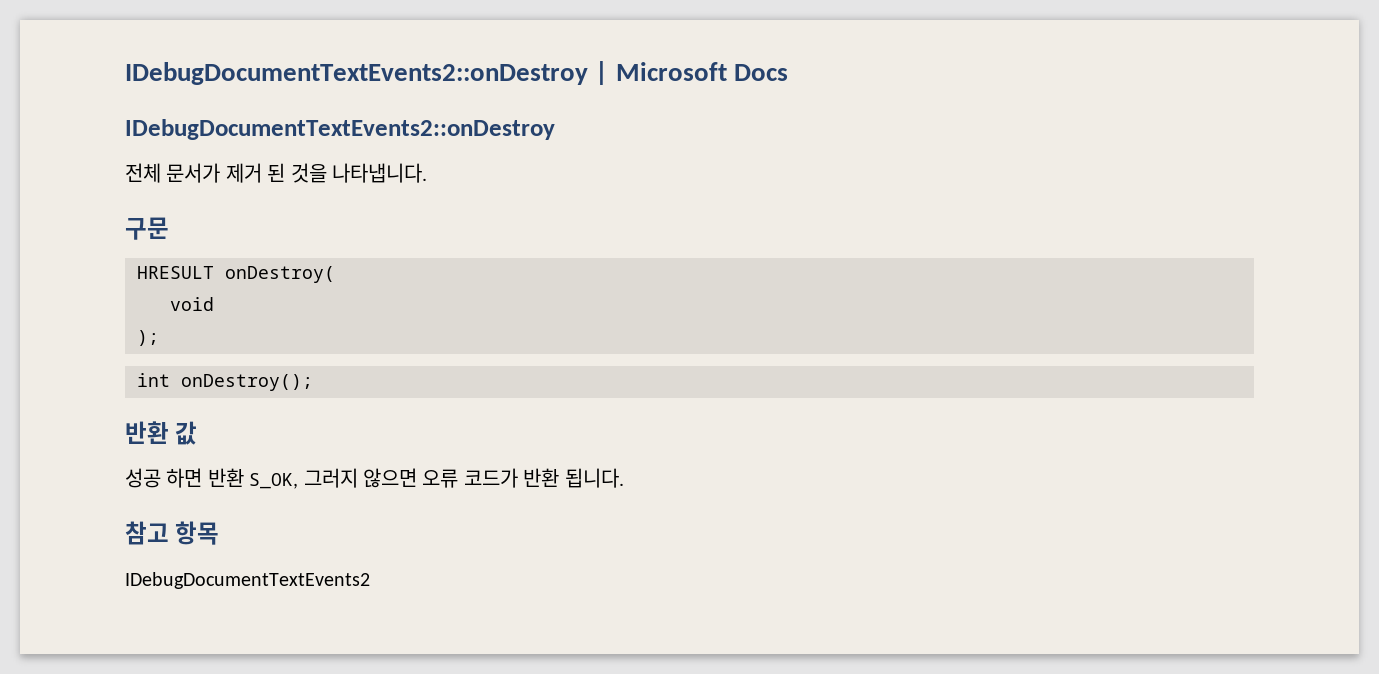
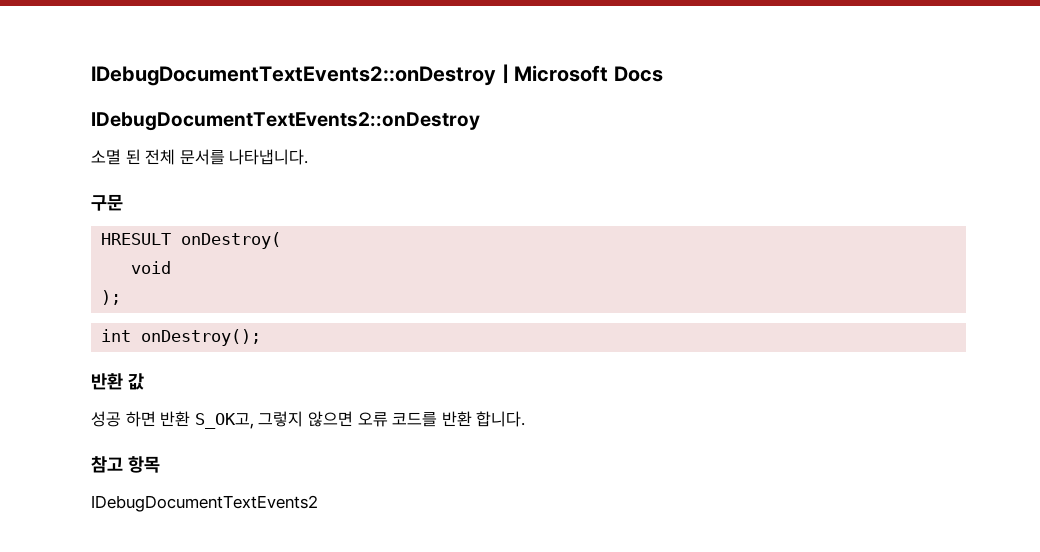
[125,163,327,183] 전체 문서가 제거 된 것을 -> [91,149,225,165] 소멸 된 전체 문서를
[249,468,624,489] S_OK, 그러지 않으면 오류 코드가 반환 됩니다. -> [194,411,526,429] S_OK고, 그렇지 않으면 오류 코드를 반환 합니다.

